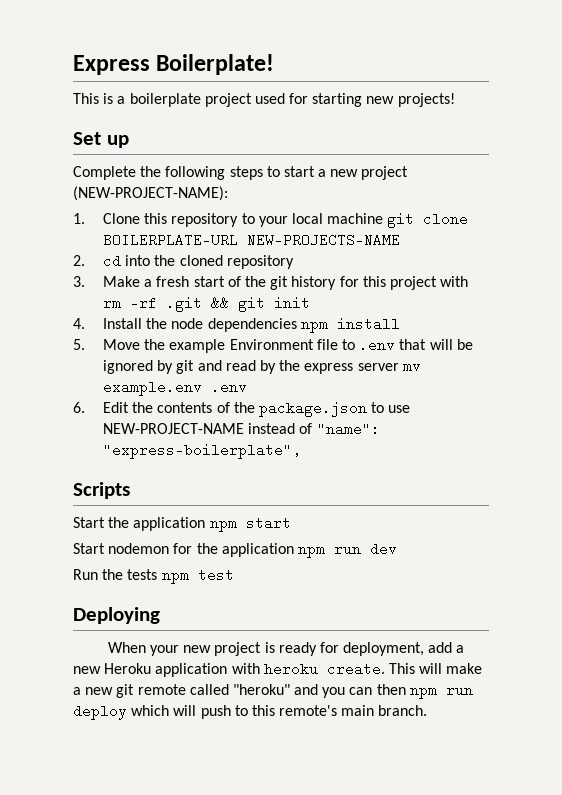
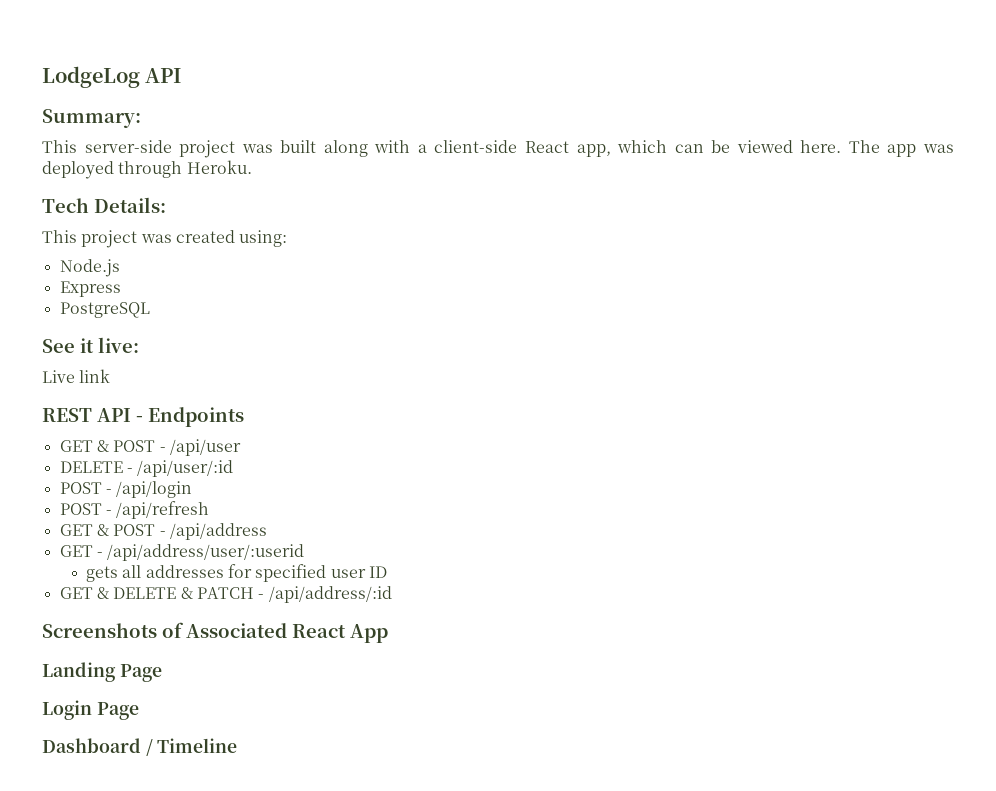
[73,54,275,75] [73,93,455,107] [73,132,129,148] [73,166,409,180] [73,186,228,201] [73,212,469,228] [103,233,401,247] [73,254,294,269] [73,276,469,290] [103,296,311,312] [73,317,400,333] [73,338,473,353] [103,360,421,374] [103,380,248,396] [73,401,411,417] [103,422,380,436] [103,443,302,459] [73,482,130,499] [73,516,291,532] [73,542,397,558] [73,568,234,584] [73,607,160,624] [107,642,465,656] [73,662,483,677] [73,684,473,699] [73,704,428,720] Express Boilerplate! // This is a boilerplate project used for starting new projects! // Set up // Complete the following steps to start a new project (NEW-PROJECT-NAME): // 1. Clone this repository to your local machine git clone BOILERPLATE-URL NEW-PROJECTS-NAME // 2. cd into the cloned repository // 3. Make a fresh start of the git history for this project with rm -rf .git && git init // 4. Install the node dependencies npm install // 5. Move the example Environment file to .env that will be ignored by git and read by the express server mv example.env .env // 6. Edit the contents of the package.json to use NEW-PROJECT-NAME instead of "name": "express-boilerplate", // Scripts // Start the application npm start // Start nodemon for the application npm run dev // Run the tests npm test // Deploying // When your new project is ready for deployment, add a new Heroku application with heroku create. This will make a new git remote called "heroku" and you can then npm run deploy which will push to this remote's main branch. -> [42,66,183,88] [42,109,141,128] [42,140,954,158] [42,160,252,179] [42,197,166,213] [42,230,288,248] [59,259,120,277] [59,281,121,297] [59,302,150,318] [42,337,139,353] [42,369,111,383] [42,407,244,427] [59,439,241,456] [59,460,234,477] [59,481,193,498] [59,501,210,519] [59,523,267,540] [59,544,305,561] [86,564,388,582] [59,586,392,603] [42,622,388,643] [42,662,162,682] [42,700,139,720] [42,738,238,756] LodgeLog API // Summary: // This server-side project was built along with a client-side React app, which can be viewed here. The app was deployed through Heroku. // Tech Details: // This project was created using: // Node.js // Express // PostgreSQL // See it live: // Live link // REST API - Endpoints // GET & POST - /api/user // DELETE - /api/user/:id // POST - /api/login // POST - /api/refresh // GET & POST - /api/address // GET - /api/address/user/:userid // gets all addresses for specified user ID // GET & DELETE & PATCH - /api/address/:id // Screenshots of Associated React App // Landing Page // Login Page // Dashboard / Timeline

